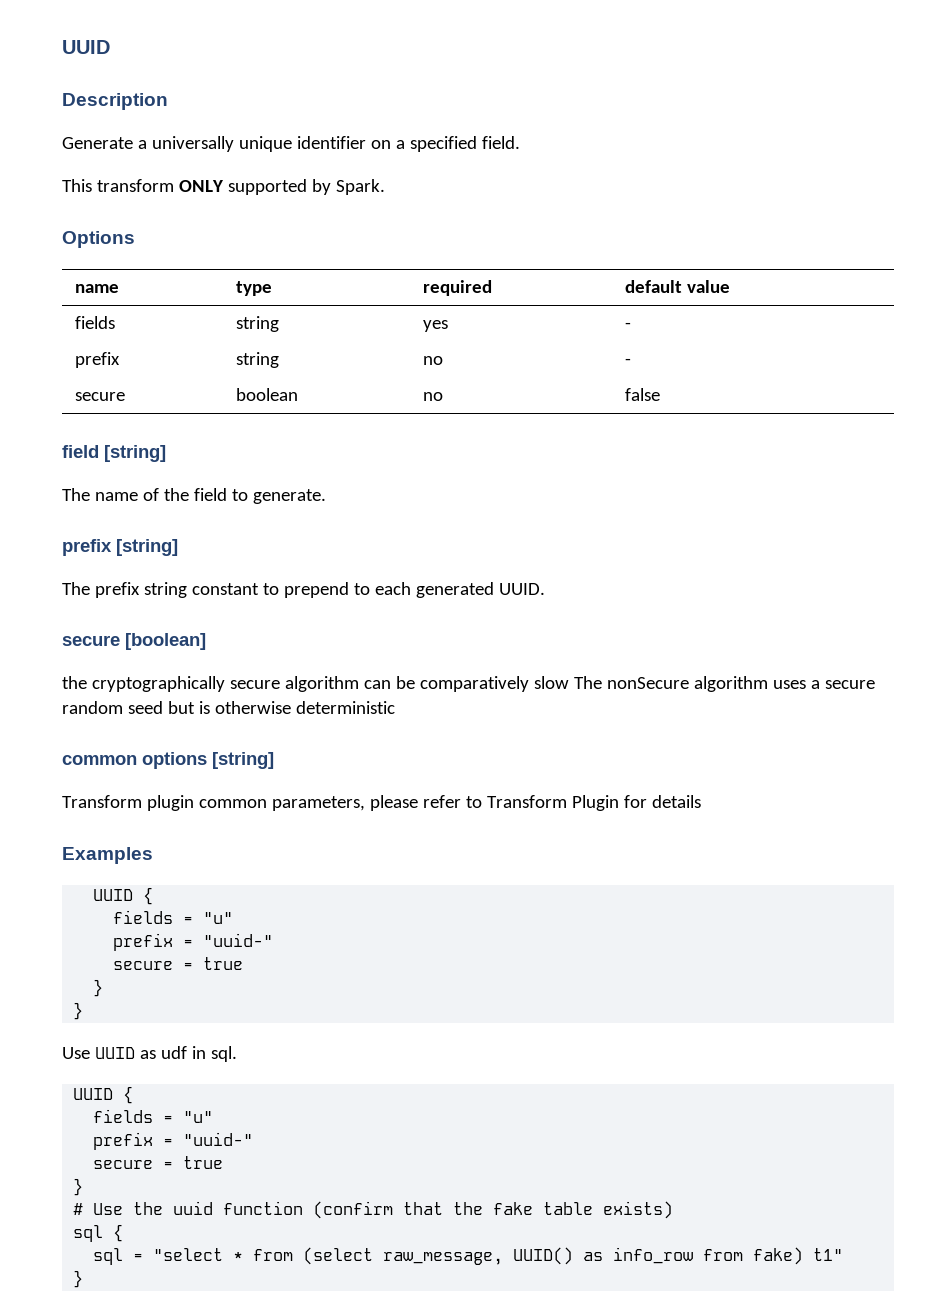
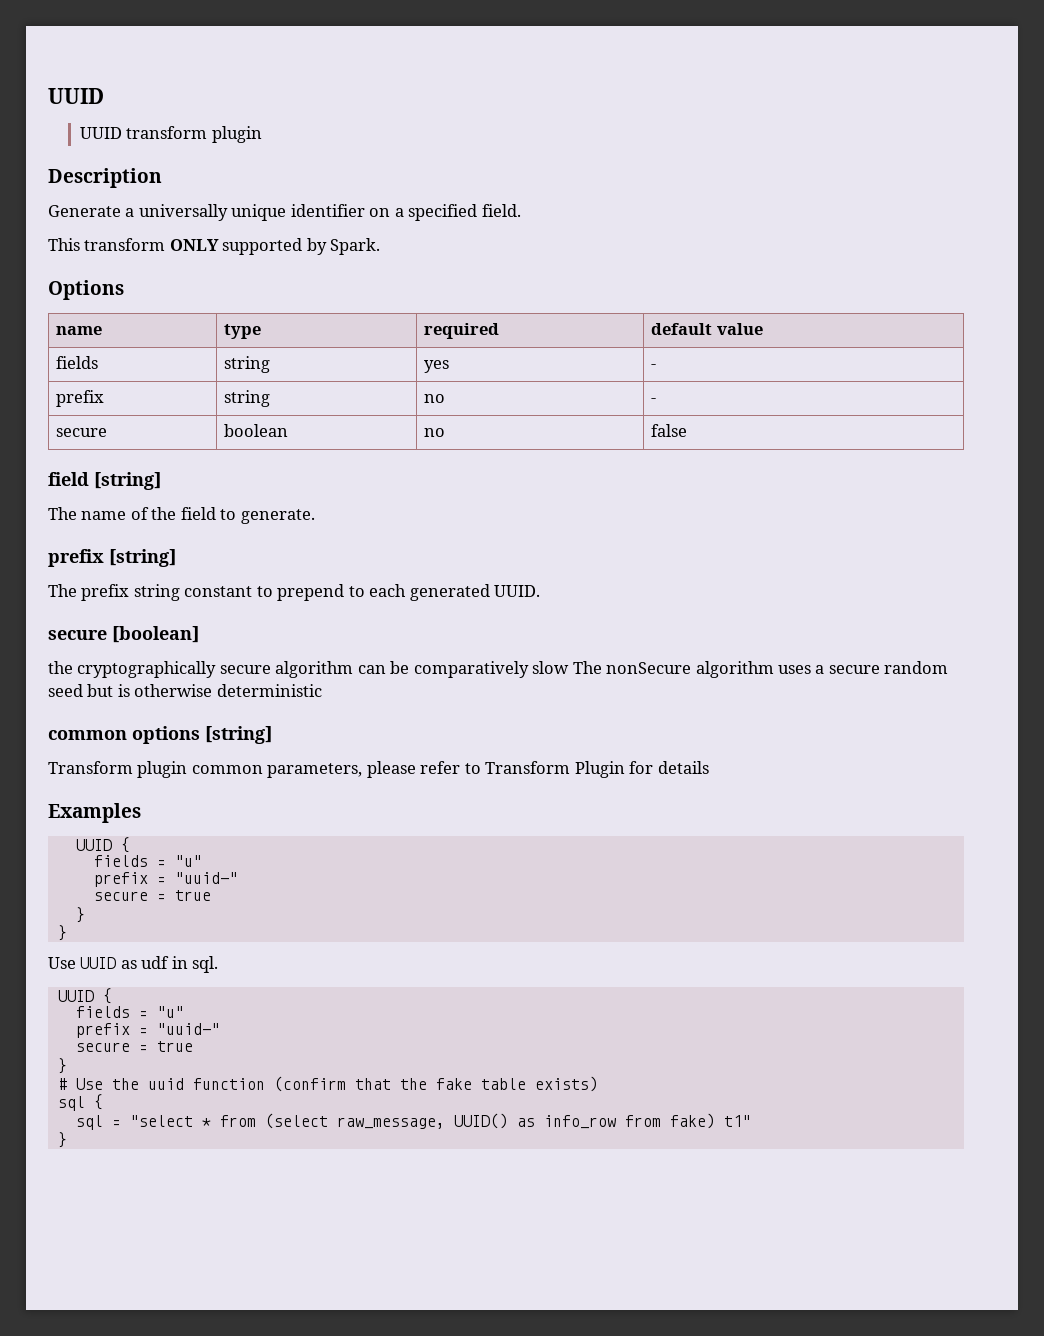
[62,40,110,54] UUID -> [48,88,104,104] [79,126,262,143] UUID // UUID transform plugin

